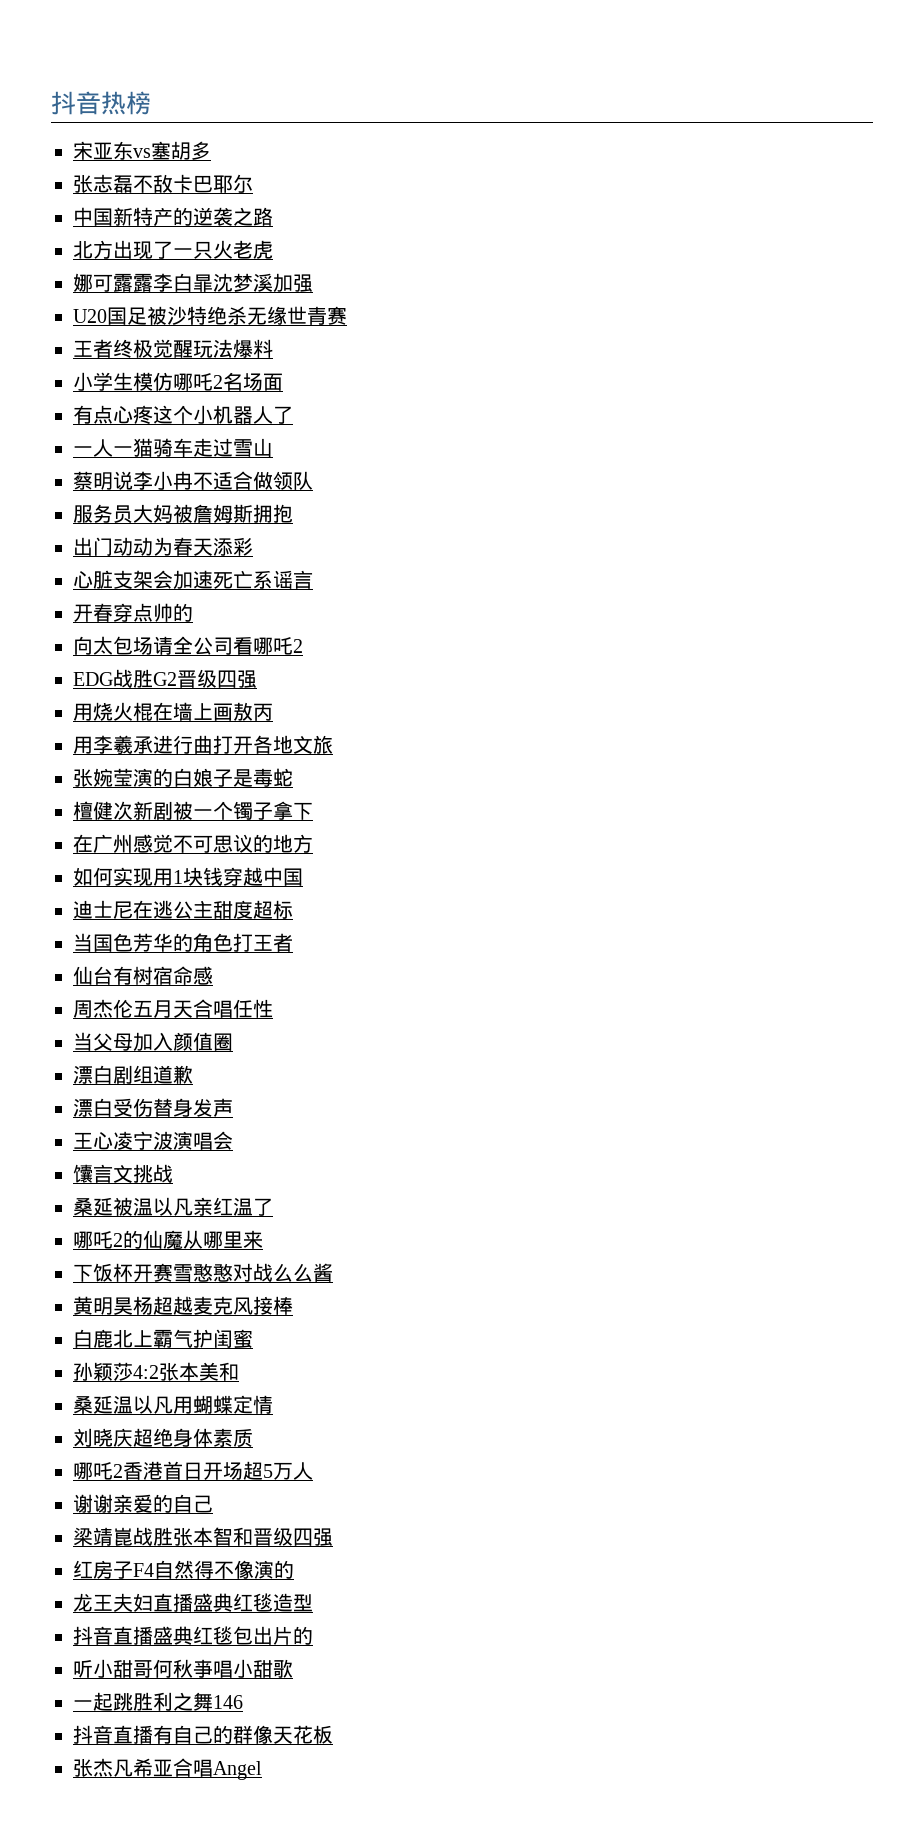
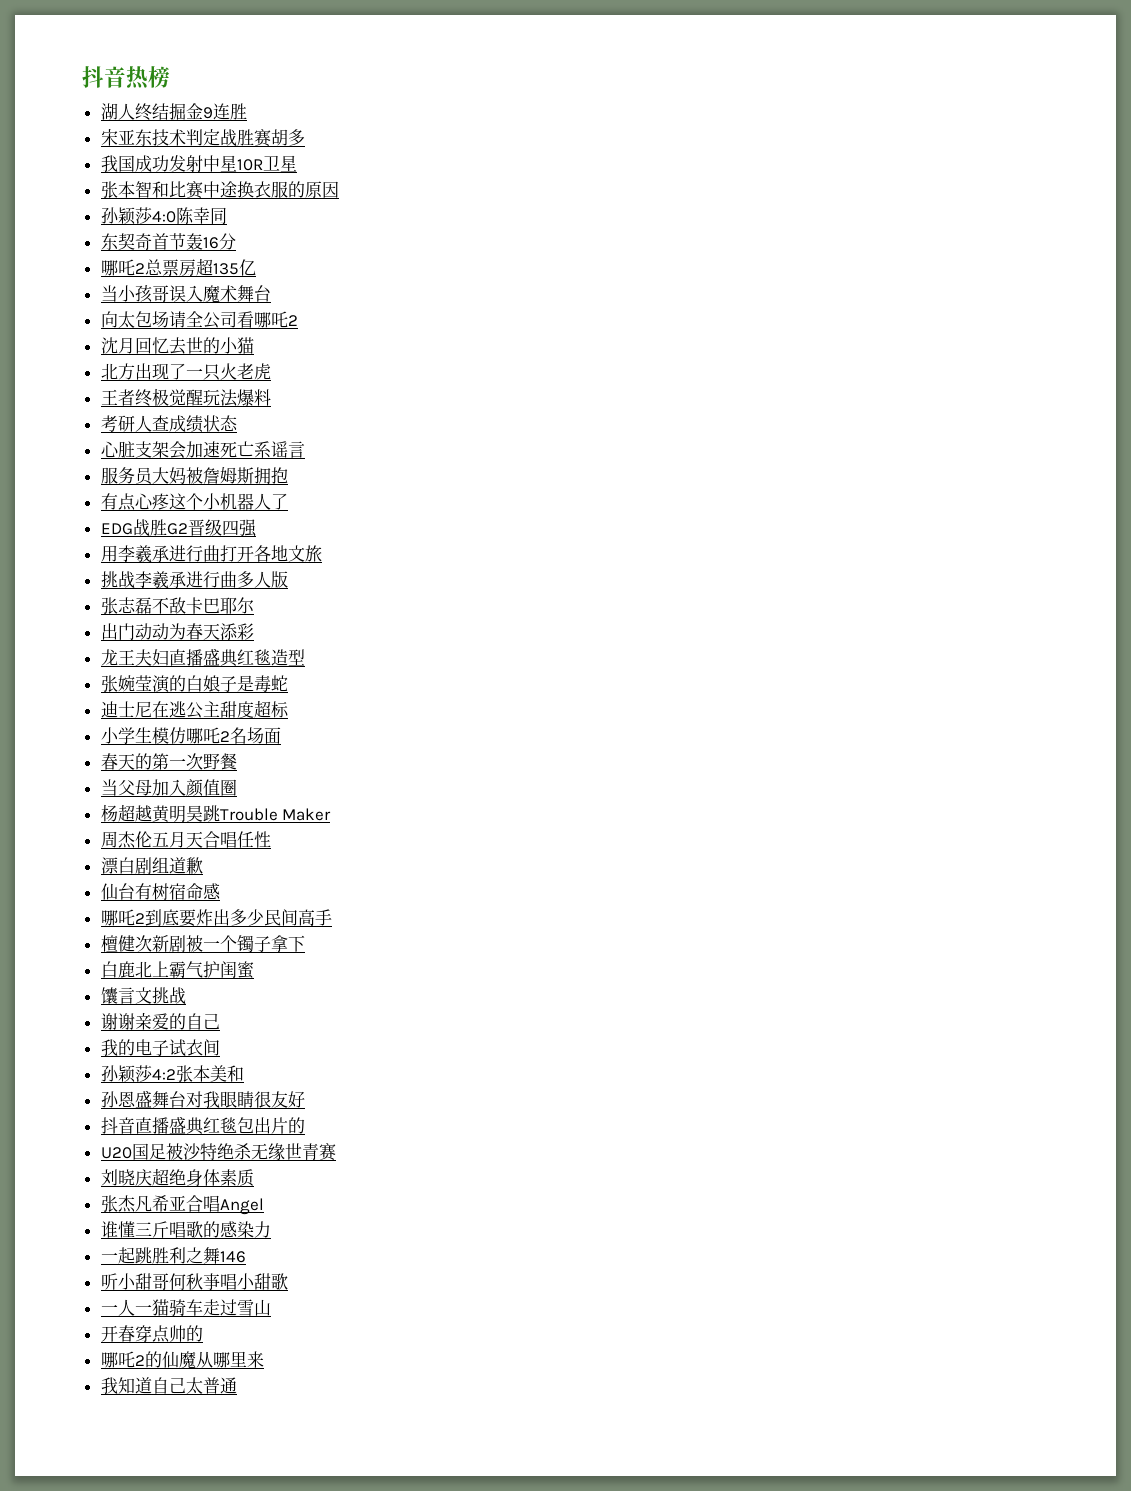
[73,141,211,160] [73,174,253,193] [73,207,273,226] 宋亚东vs塞胡多 // 张志磊不敌卡巴耶尔 // 中国新特产的逆袭之路 -> [100,103,247,121] [100,129,305,147] [100,155,297,172] [100,181,339,199] [100,207,227,225] [100,233,236,250] [100,258,256,277] [100,285,271,303] [100,311,298,329] [100,337,254,355] 湖人终结掘金9连胜 // 宋亚东技术判定战胜赛胡多 // 我国成功发射中星10R卫星 // 张本智和比赛中途换衣服的原因 // 孙颖莎4:0陈幸同 // 东契奇首节轰16分 // 哪吒2总票房超135亿 // 当小孩哥误入魔术舞台 // 向太包场请全公司看哪吒2 // 沈月回忆去世的小猫
[73,273,313,293] 娜可露露李白暃沈梦溪加强 -> [100,388,271,407] [100,415,238,433] [100,441,305,459] [100,466,288,485] [100,493,288,511] [100,519,257,537] [100,545,322,563] [100,571,288,589] [100,597,254,614] [100,623,254,640] [100,649,305,667] [100,675,288,693] [100,700,289,719] [100,727,281,744] [100,753,237,770] [100,779,237,797] [100,804,332,823] [100,831,271,849] [100,857,203,874] [100,883,221,900] [100,909,332,927] [100,935,305,952] [100,961,254,979] [100,987,186,1005] [100,1012,220,1030] [100,1039,220,1057] [100,1065,244,1083] [100,1091,305,1108] [100,1117,305,1135] 王者终极觉醒玩法爆料 // 考研人查成绩状态 // 心脏支架会加速死亡系谣言 // 服务员大妈被詹姆斯拥抱 // 有点心疼这个小机器人了 // EDG战胜G2晋级四强 // 用李羲承进行曲打开各地文旅 // 挑战李羲承进行曲多人版 // 张志磊不敌卡巴耶尔 // 出门动动为春天添彩 // 龙王夫妇直播盛典红毯造型 // 张婉莹演的白娘子是毒蛇 // 迪士尼在逃公主甜度超标 // 小学生模仿哪吒2名场面 // 春天的第一次野餐 // 当父母加入颜值圈 // 杨超越黄明昊跳Trouble Maker // 周杰伦五月天合唱任性 // 漂白剧组道歉 // 仙台有树宿命感 // 哪吒2到底要炸出多少民间高手 // 檀健次新剧被一个镯子拿下 // 白鹿北上霸气护闺蜜 // 馕言文挑战 // 谢谢亲爱的自己 // 我的电子试衣间 // 孙颖莎4:2张本美和 // 孙恩盛舞台对我眼睛很友好 // 抖音直播盛典红毯包出片的
[73,339,273,358] [73,372,283,391] [73,405,293,425] [73,438,273,458] [73,471,313,490] [73,504,293,524] [73,537,253,556] [73,570,313,590] [73,603,193,622] [73,636,303,655] [73,669,257,688] [73,702,273,721] [73,735,333,754] [73,768,293,787] [73,801,313,820] [73,834,313,854] [73,867,303,887] [73,900,293,919] [73,933,293,952] [73,966,213,985] [73,999,273,1018] [73,1032,233,1052] [73,1065,193,1084] [73,1098,233,1117] [73,1131,233,1150] [73,1164,173,1183] [73,1197,273,1216] [73,1230,263,1249] [73,1263,333,1282] [73,1296,293,1315] [73,1329,253,1348] [73,1362,239,1381] [73,1395,273,1414] // 王者终极觉醒玩法爆料 // 小学生模仿哪吒2名场面 // 有点心疼这个小机器人了 // 一人一猫骑车走过雪山 // 蔡明说李小冉不适合做领队 // 服务员大妈被詹姆斯拥抱 // 出门动动为春天添彩 // 心脏支架会加速死亡系谣言 // 开春穿点帅的 // 向太包场请全公司看哪吒2 // EDG战胜G2晋级四强 // 用烧火棍在墙上画敖丙 // 用李羲承进行曲打开各地文旅 // 张婉莹演的白娘子是毒蛇 // 檀健次新剧被一个镯子拿下 // 在广州感觉不可思议的地方 // 如何实现用1块钱穿越中国 // 迪士尼在逃公主甜度超标 // 当国色芳华的角色打王者 // 仙台有树宿命感 // 周杰伦五月天合唱任性 // 当父母加入颜值圈 // 漂白剧组道歉 // 漂白受伤替身发声 // 王心凌宁波演唱会 // 馕言文挑战 // 桑延被温以凡亲红温了 // 哪吒2的仙魔从哪里来 // 下饭杯开赛雪憨憨对战么么酱 // 黄明昊杨超越麦克风接棒 // 白鹿北上霸气护闺蜜 // 孙颖莎4:2张本美和 // 桑延温以凡用蝴蝶定情 -> (336, 1152) none
[73,1461,313,1480] [73,1494,213,1513] [73,1527,333,1546] [73,1560,294,1579] [73,1593,313,1612] [73,1626,313,1645] 哪吒2香港首日开场超5万人 // 谢谢亲爱的自己 // 梁靖崑战胜张本智和晋级四强 // 红房子F4自然得不像演的 // 龙王夫妇直播盛典红毯造型 // 抖音直播盛典红毯包出片的 -> [100,1195,264,1215] [100,1221,271,1238] [100,1247,246,1264] 张杰凡希亚合唱Angel // 谁懂三斤唱歌的感染力 // 一起跳胜利之舞146
[93,1692,243,1711] [73,1725,333,1744] [73,1758,262,1780] 起跳胜利之舞146 // 抖音直播有自己的群像天花板 // 张杰凡希亚合唱Angel -> [117,1299,271,1316] [100,1325,203,1343] [100,1351,264,1369] [100,1377,237,1394] 人一猫骑车走过雪山 // 开春穿点帅的 // 哪吒2的仙魔从哪里来 // 我知道自己太普通

